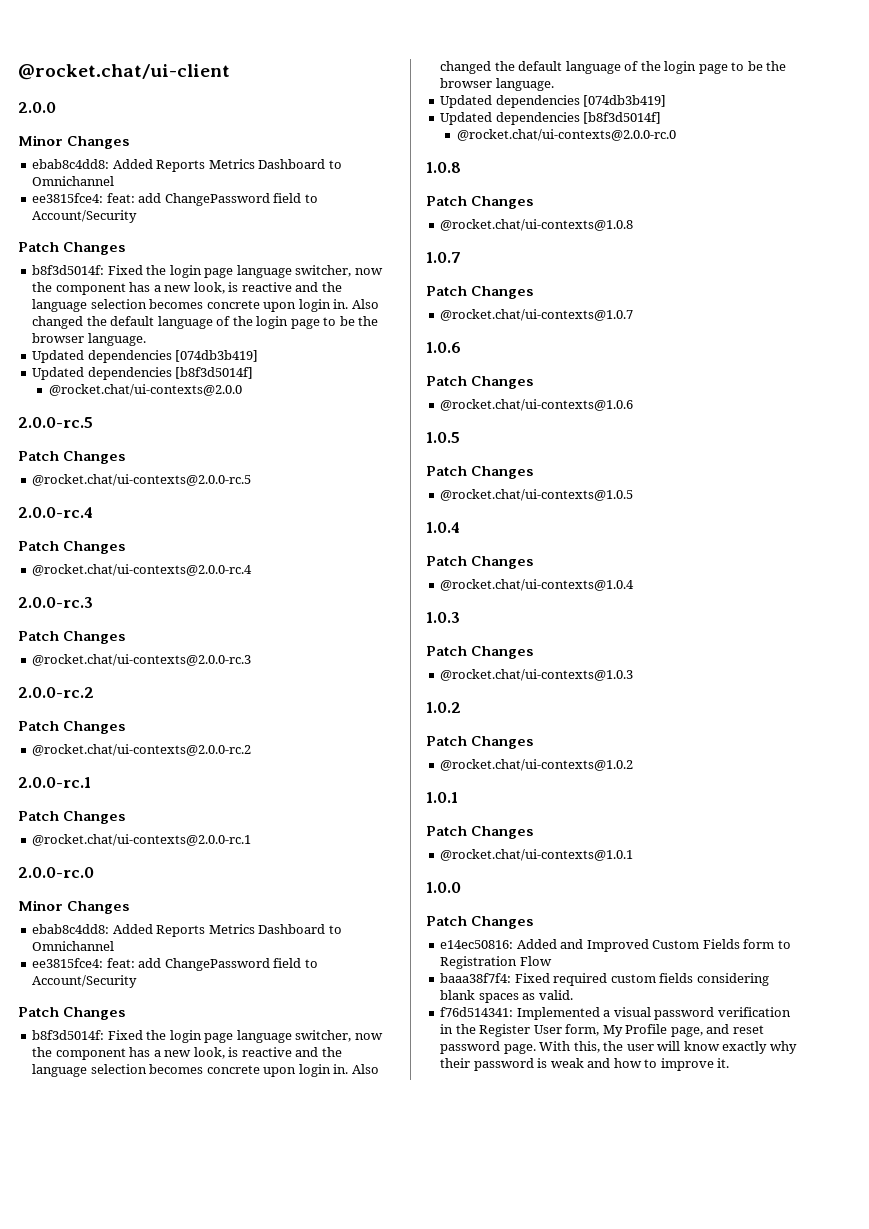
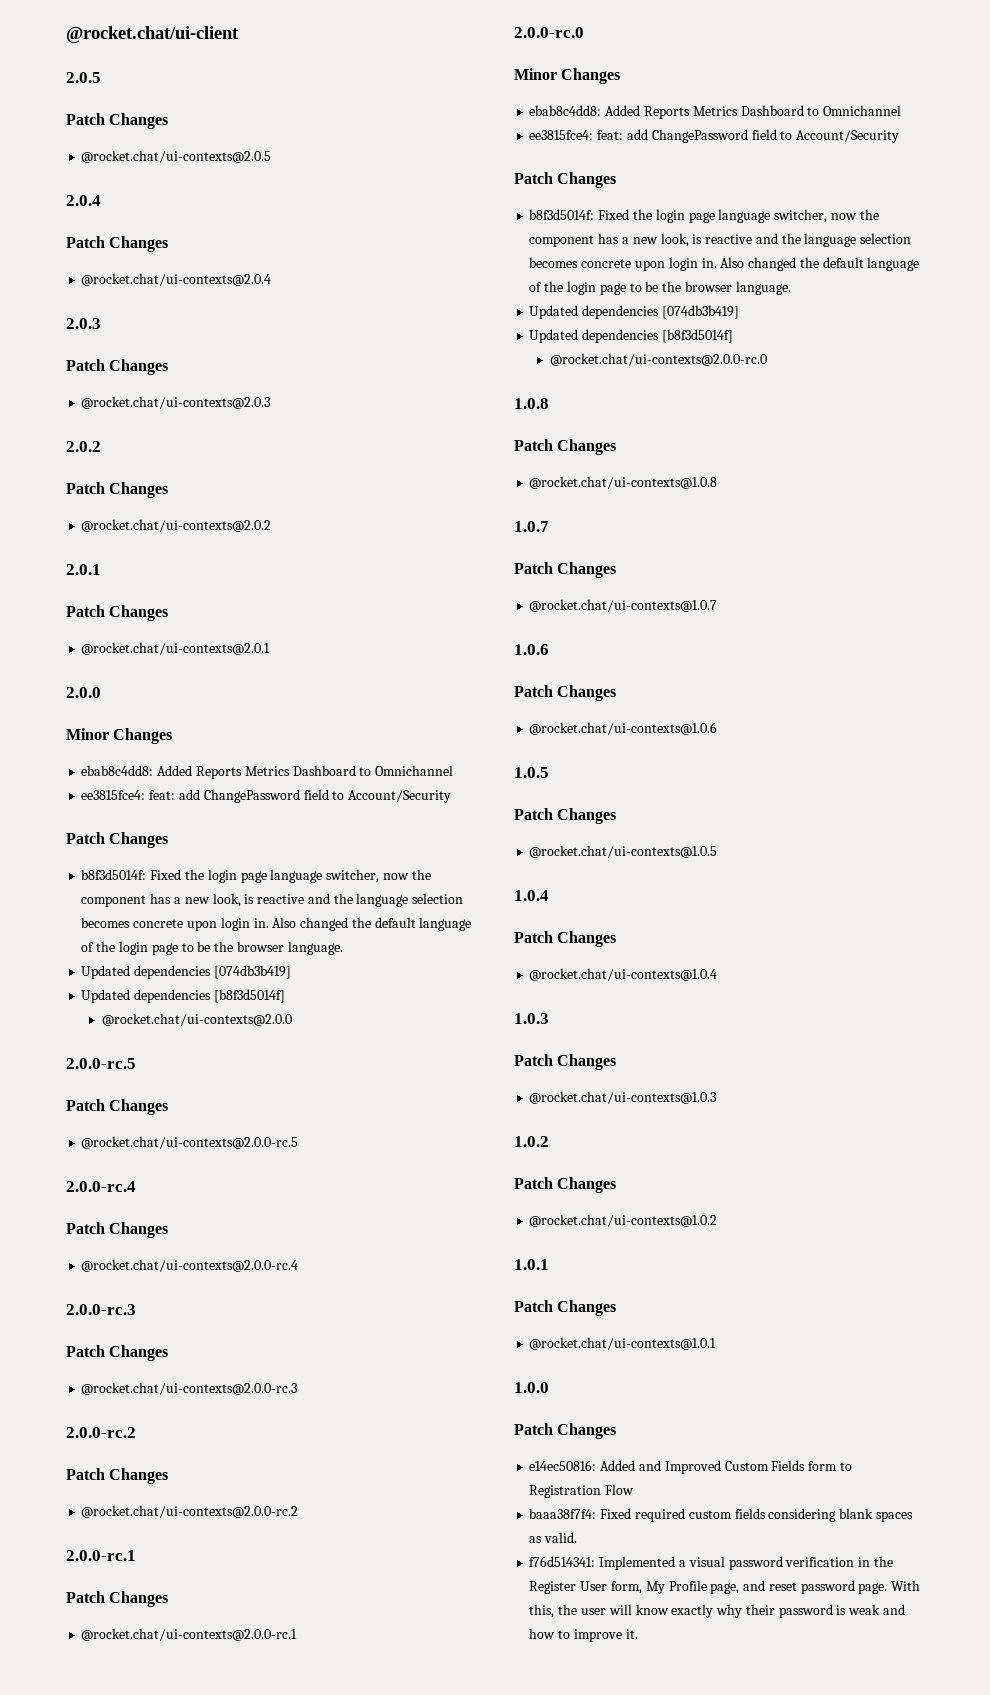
(230, 72) none -> [66,72,101,83] [66,113,169,129] [81,150,272,163] [66,195,101,206] [66,236,169,252] [81,273,272,286] [66,318,101,329] [66,359,169,375] [81,396,271,409] [66,441,101,452] [66,482,169,498] [81,519,272,532] [66,564,101,575] [66,605,169,621] [81,642,271,655] // 2.0.5 // Patch Changes // @rocket.chat/ui-contexts@2.0.5 // 2.0.4 // Patch Changes // @rocket.chat/ui-contexts@2.0.4 // 2.0.3 // Patch Changes // @rocket.chat/ui-contexts@2.0.3 // 2.0.2 // Patch Changes // @rocket.chat/ui-contexts@2.0.2 // 2.0.1 // Patch Changes // @rocket.chat/ui-contexts@2.0.1

